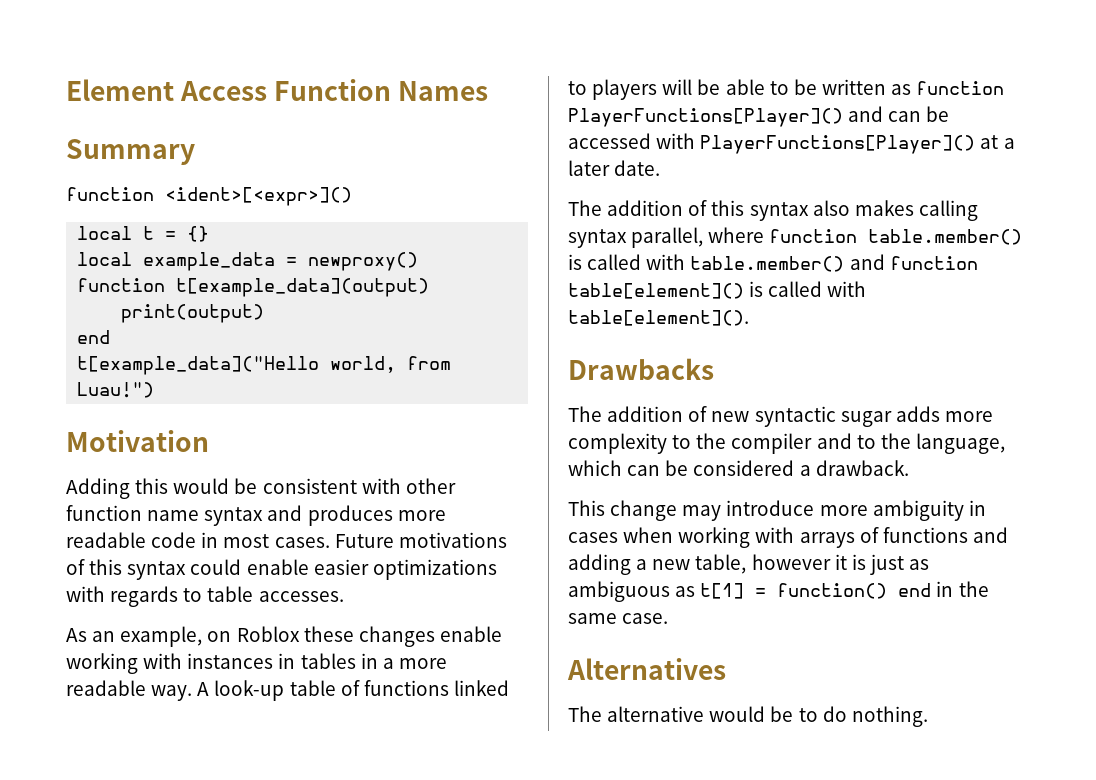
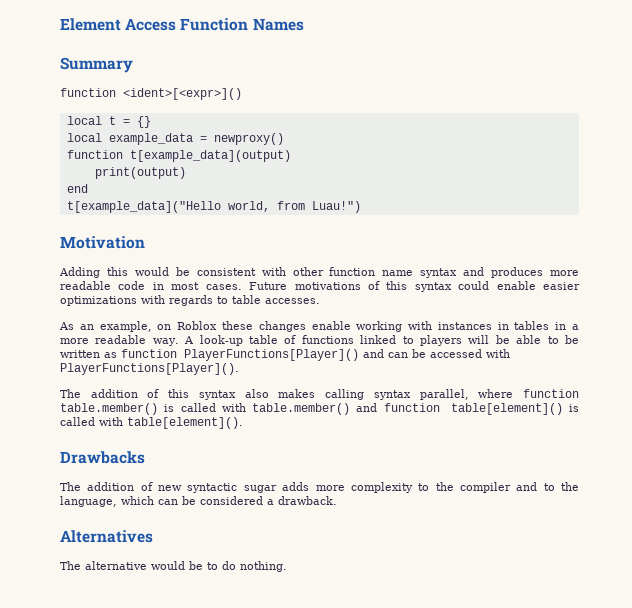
[700,135,1015,154] [568,160,661,176] PlayerFunctions[Player]() at a later date. -> [60,363,239,375] PlayerFunctions[Player]().
[568,500,986,521] [568,527,1008,548] [568,554,930,575] [568,581,989,602] [568,613,669,624] // This change may introduce more ambiguity in cases when working with arrays of functions and adding a new table, however it is just as ambiguous as t[1] = function() end in the same case. -> (337, 500) none

